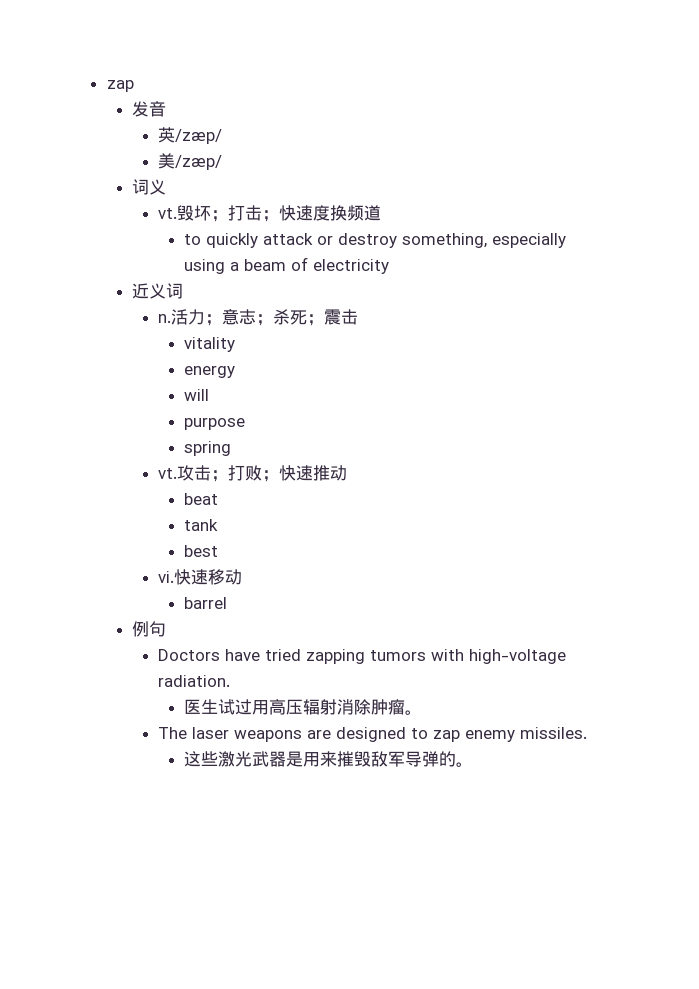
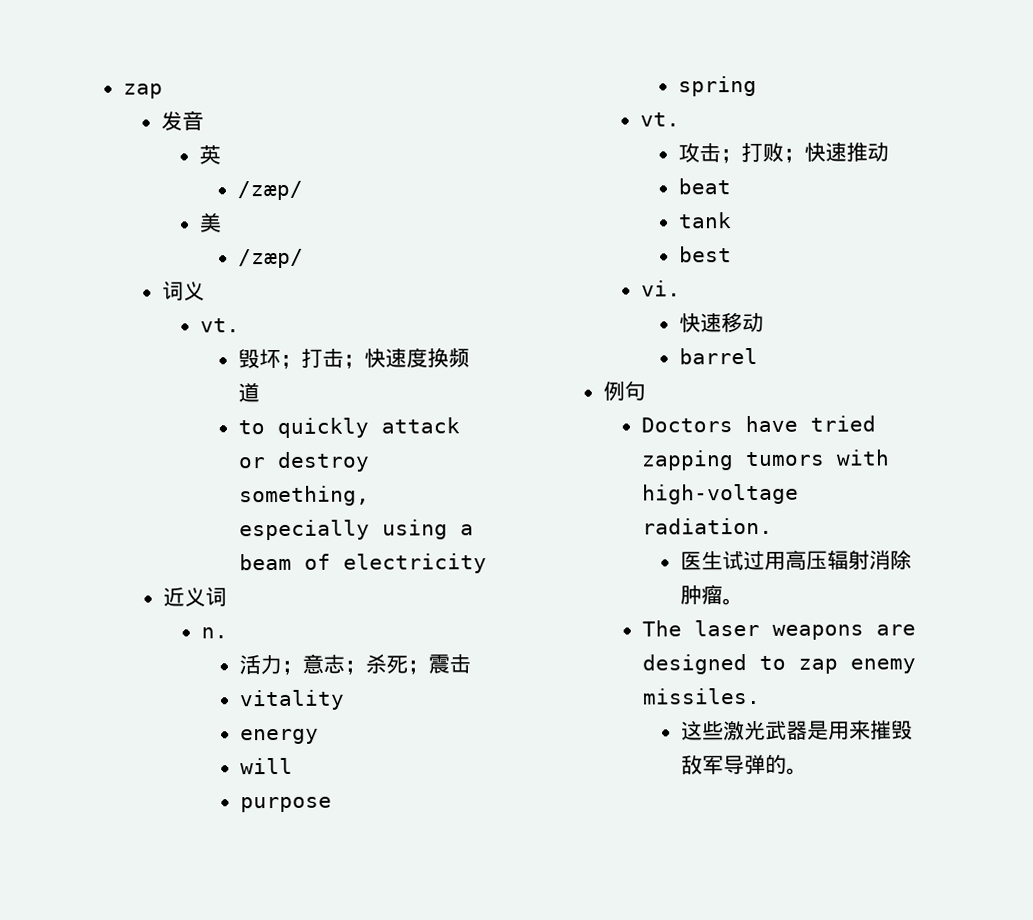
(176, 135) none -> (221, 155) //
(176, 161) none -> (222, 222) //
(178, 213) none -> (240, 325) //
(172, 318) none -> (228, 633) //
(178, 473) none -> (680, 119) //
(175, 577) none -> (681, 288) //

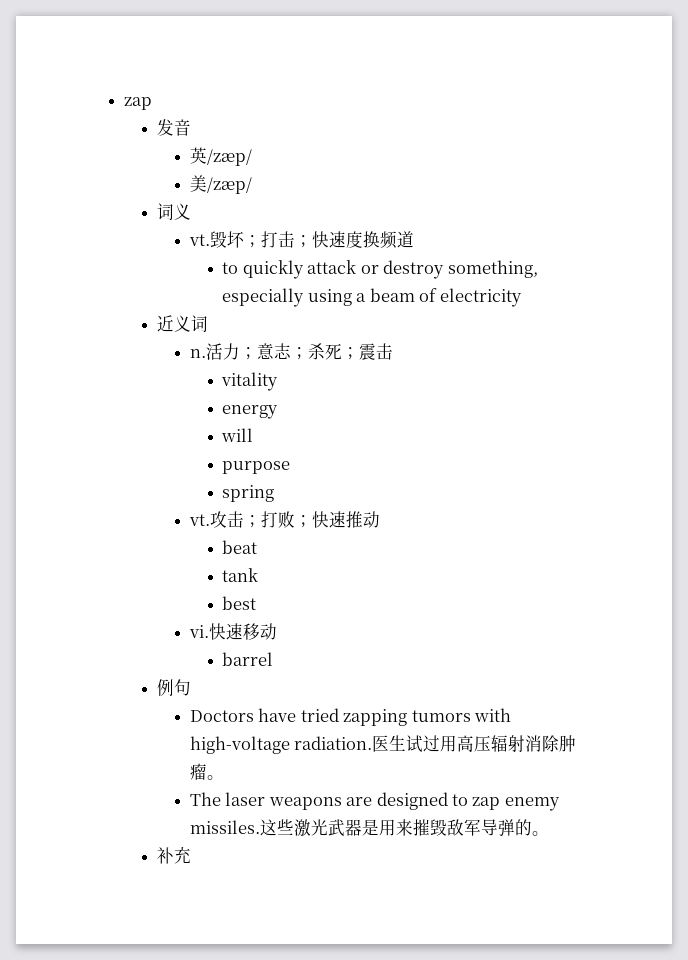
(221, 155) // -> (207, 155) none
(222, 222) // -> (207, 183) none
(240, 325) // -> (210, 240) none
(228, 633) // -> (206, 353) none
(680, 119) // -> (210, 520) none
(681, 288) // -> (209, 631) none
(773, 526) // -> (373, 743) none
(761, 696) // -> (260, 827) none
(808, 771) none -> [156,847,191,864] // 补充

